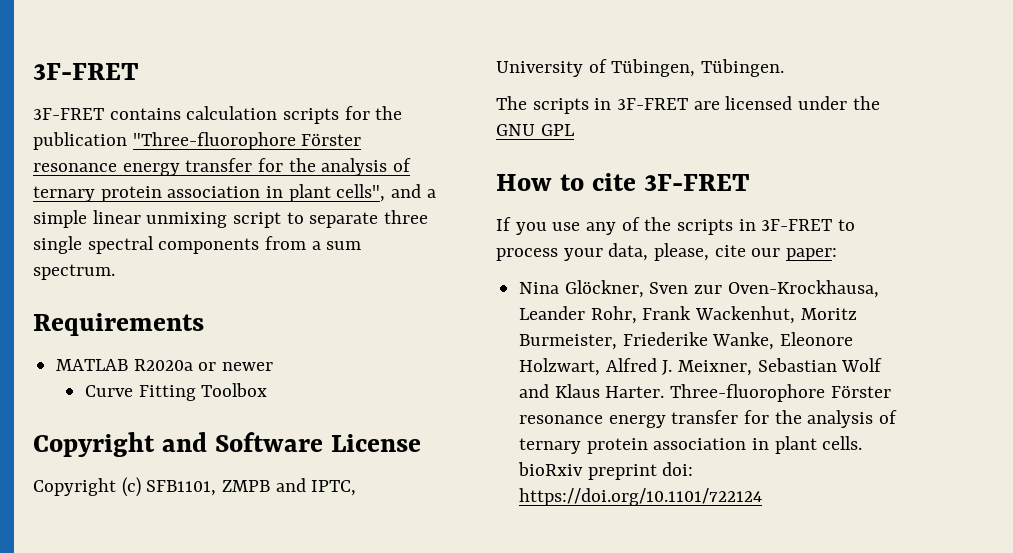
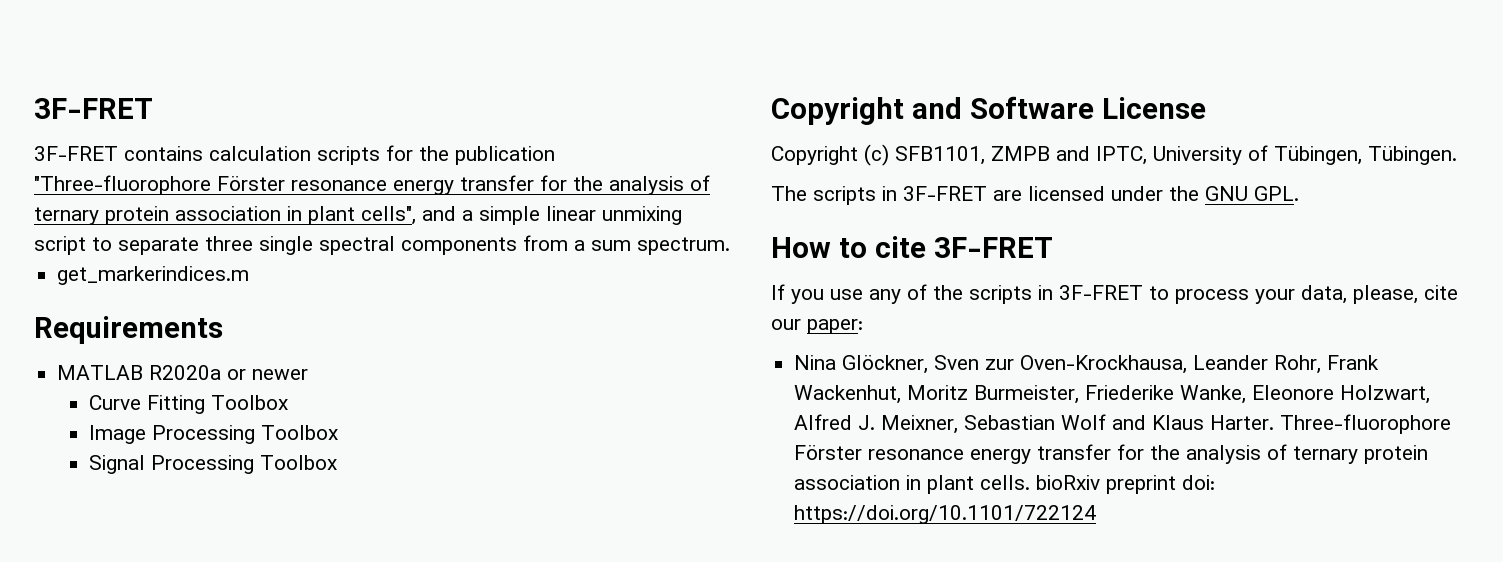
(115, 272) none -> [57,266,250,285] // get_markerindices.m
(268, 390) none -> [88,425,338,444] [88,455,337,474] // Image Processing Toolbox // Signal Processing Toolbox
[540,124,574,136] GPL -> [1254,186,1299,201] GPL.

